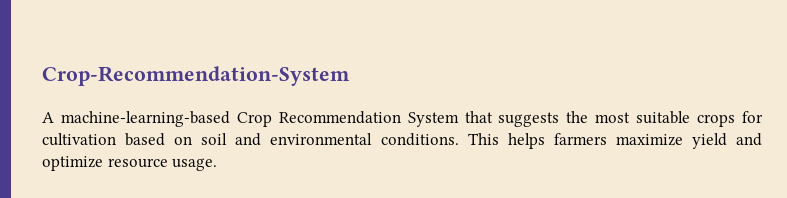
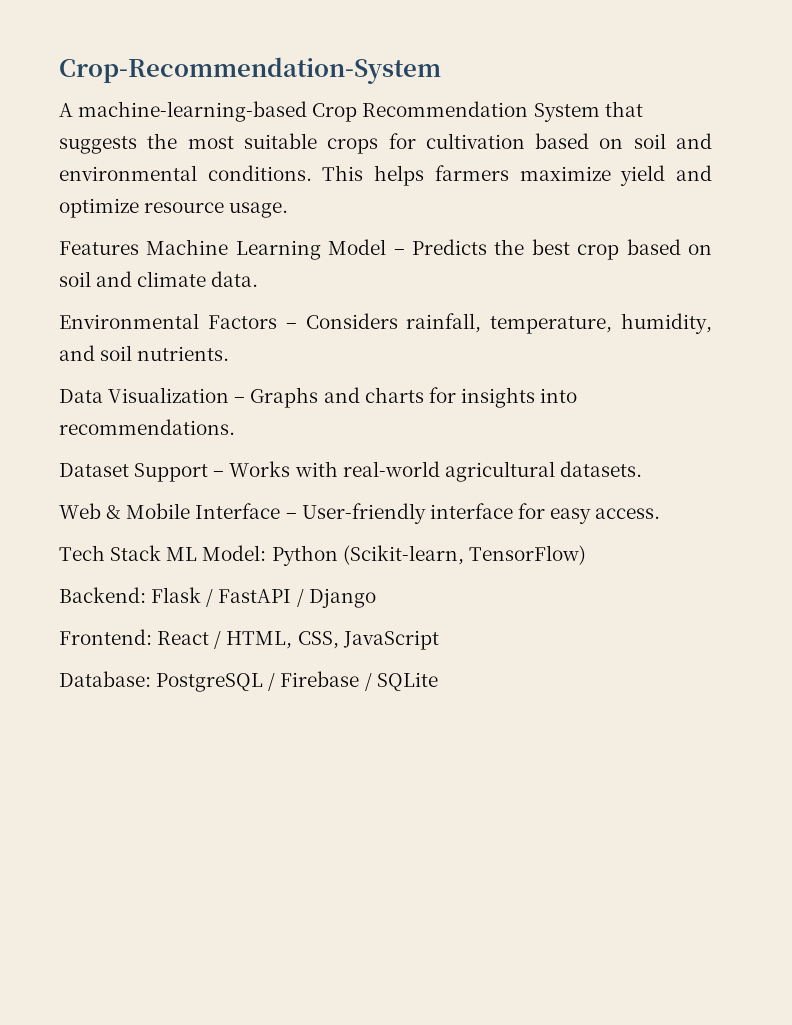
(218, 164) none -> [59,239,712,260] [59,271,259,287] [59,313,712,334] [59,345,230,361] [59,387,578,408] [59,419,235,435] [59,461,642,482] [59,503,661,524] [59,545,586,566] [59,587,376,608] [59,629,439,650] [59,671,438,692] // Features Machine Learning Model – Predicts the best crop based on soil and climate data. // Environmental Factors – Considers rainfall, temperature, humidity, and soil nutrients. // Data Visualization – Graphs and charts for insights into recommendations. // Dataset Support – Works with real-world agricultural datasets. // Web & Mobile Interface – User-friendly interface for easy access. // Tech Stack ML Model: Python (Scikit-learn, TensorFlow) // Backend: Flask / FastAPI / Django // Frontend: React / HTML, CSS, JavaScript // Database: PostgreSQL / Firebase / SQLite

